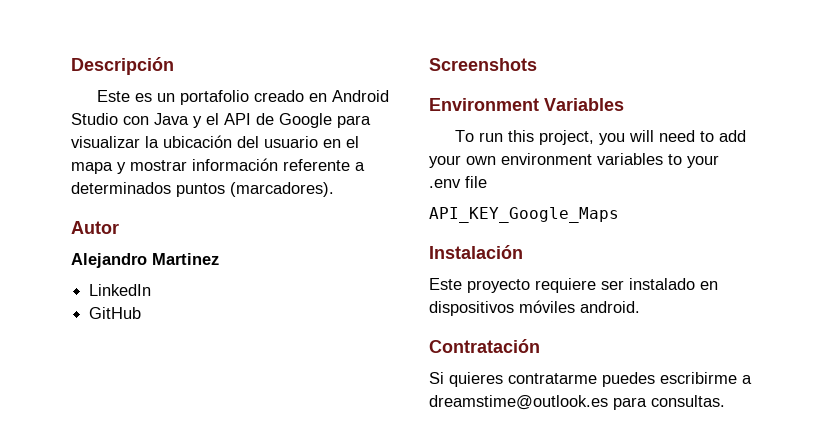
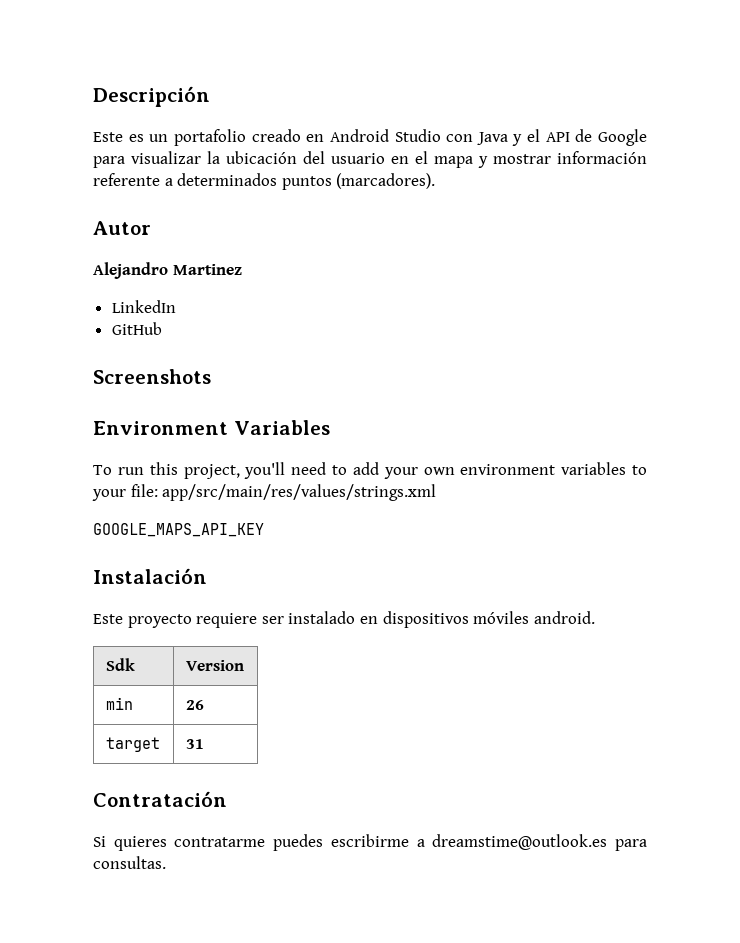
[598,130,654,145] you will -> [244,462,286,479] you'll
[429,176,487,188] [429,207,619,223] .env file // API_KEY_Google_Maps -> [130,484,437,501] [93,523,264,537] file: app/src/main/res/values/strings.xml // GOOGLE_MAPS_API_KEY
(640, 307) none -> [105,658,135,671] [185,660,244,671] [105,697,133,710] [185,700,204,710] [105,737,160,752] [185,739,204,749] // Sdk | Version // min | 26 // target | 31

